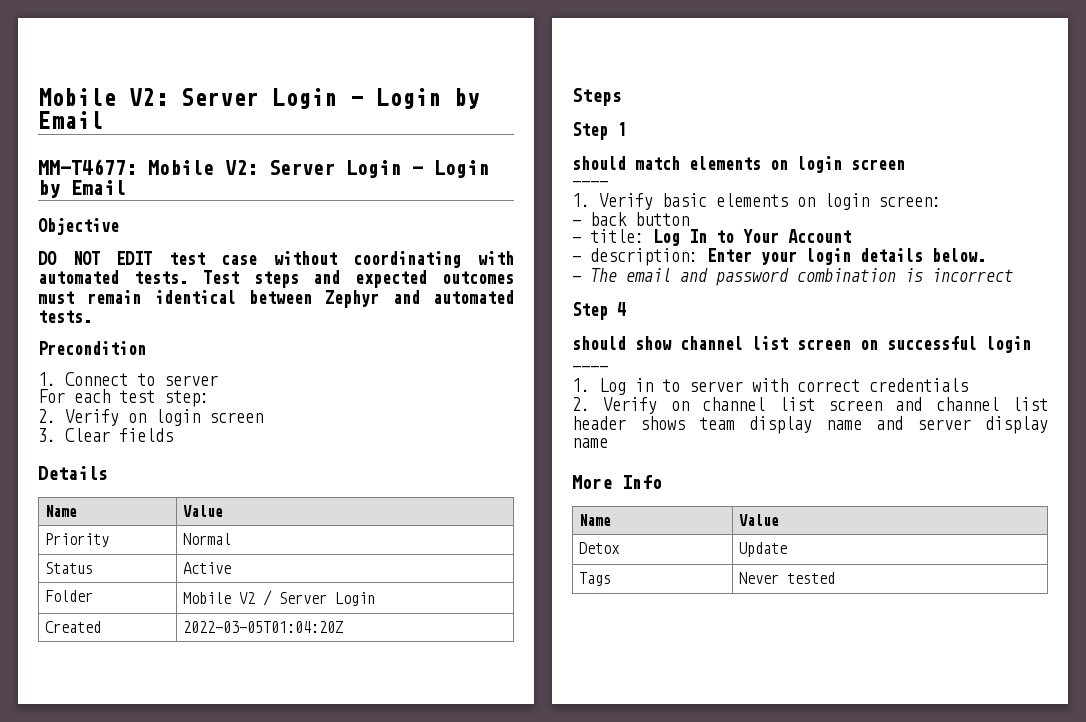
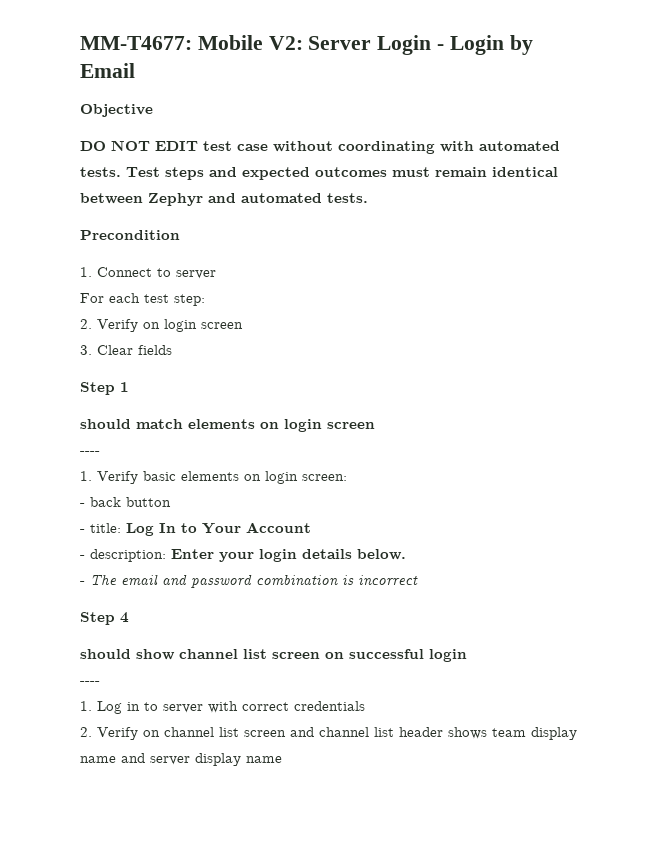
[38,88,480,109] [38,111,103,129] Mobile V2: Server Login - Login by Email // -> (80, 43) none
[38,466,108,480] [44,505,77,517] [182,505,223,517] [44,533,109,547] [182,533,231,545] [44,562,93,574] [182,562,231,574] [44,590,93,602] [182,590,375,606] [44,621,101,633] [182,621,343,633] [572,88,622,106] // Details // Name | Value // Priority | Normal // Status | Active // Folder | Mobile V2 / Server Login // Created | 2022-03-05T01:04:20Z // Steps -> (172, 350) none
[572,475,662,489] [578,514,611,526] [738,514,779,526] [578,542,620,554] [738,542,787,557] [578,572,611,586] [738,572,835,584] // More Info // Name | Value // Detox | Update // Tags | Never tested -> (282, 759) none

